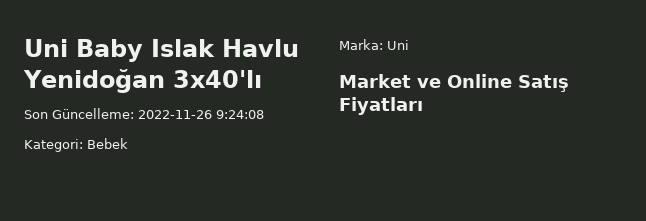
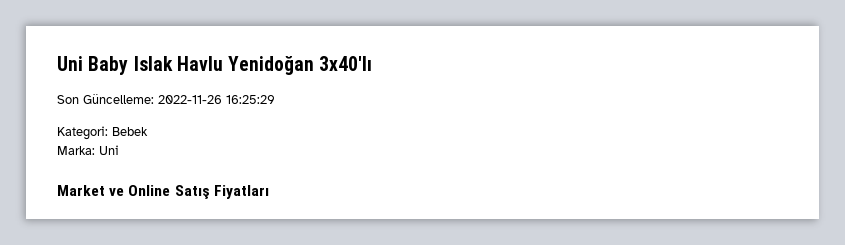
[216,110,264,119] 9:24:08 -> [226,95,275,104] 16:25:29

